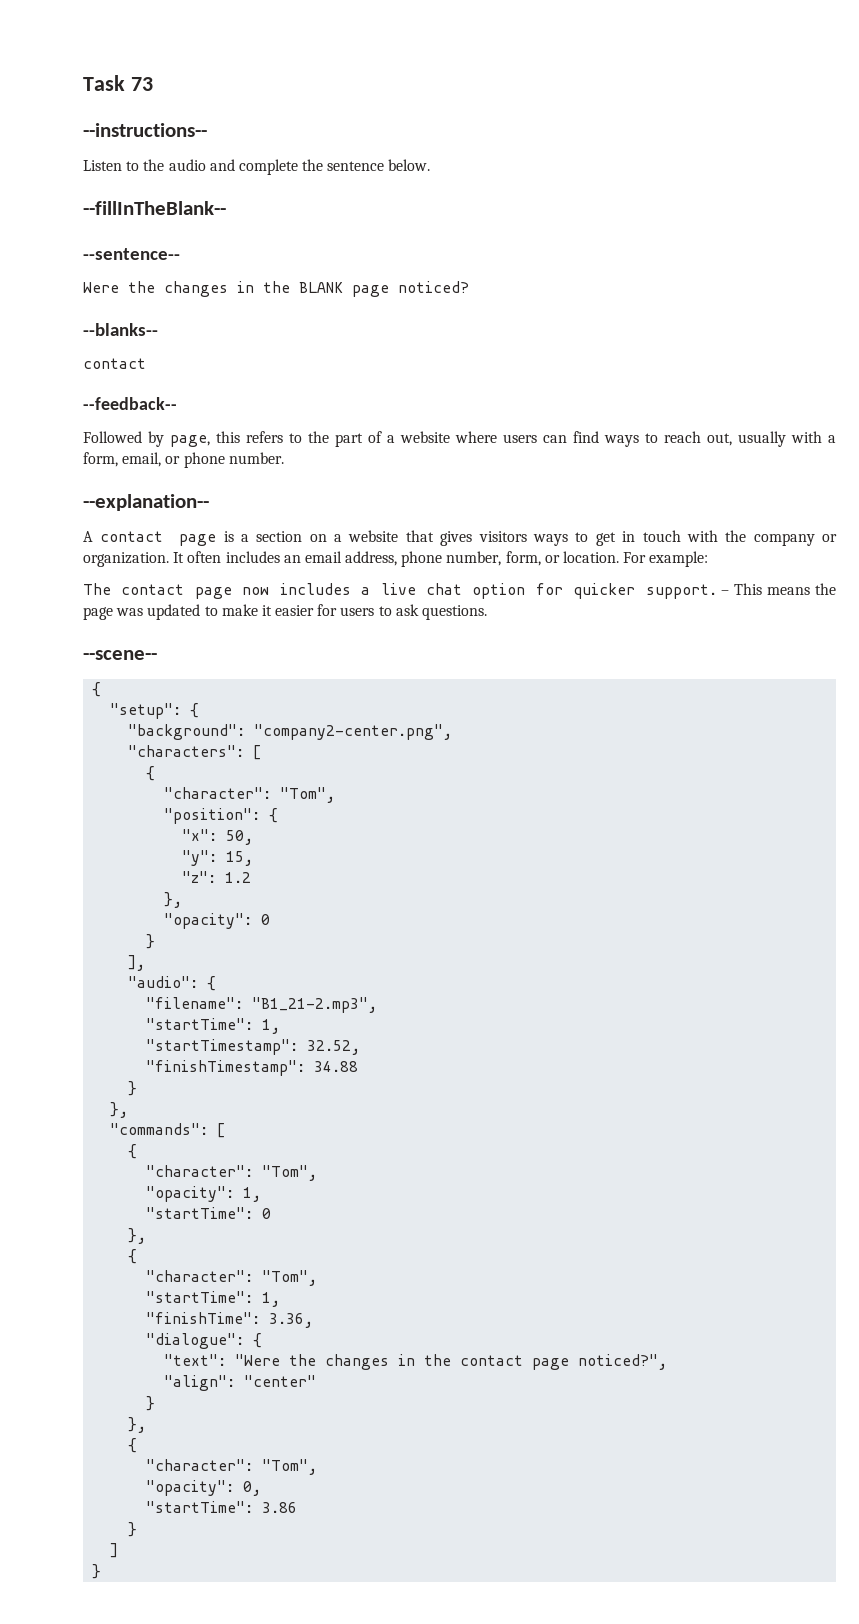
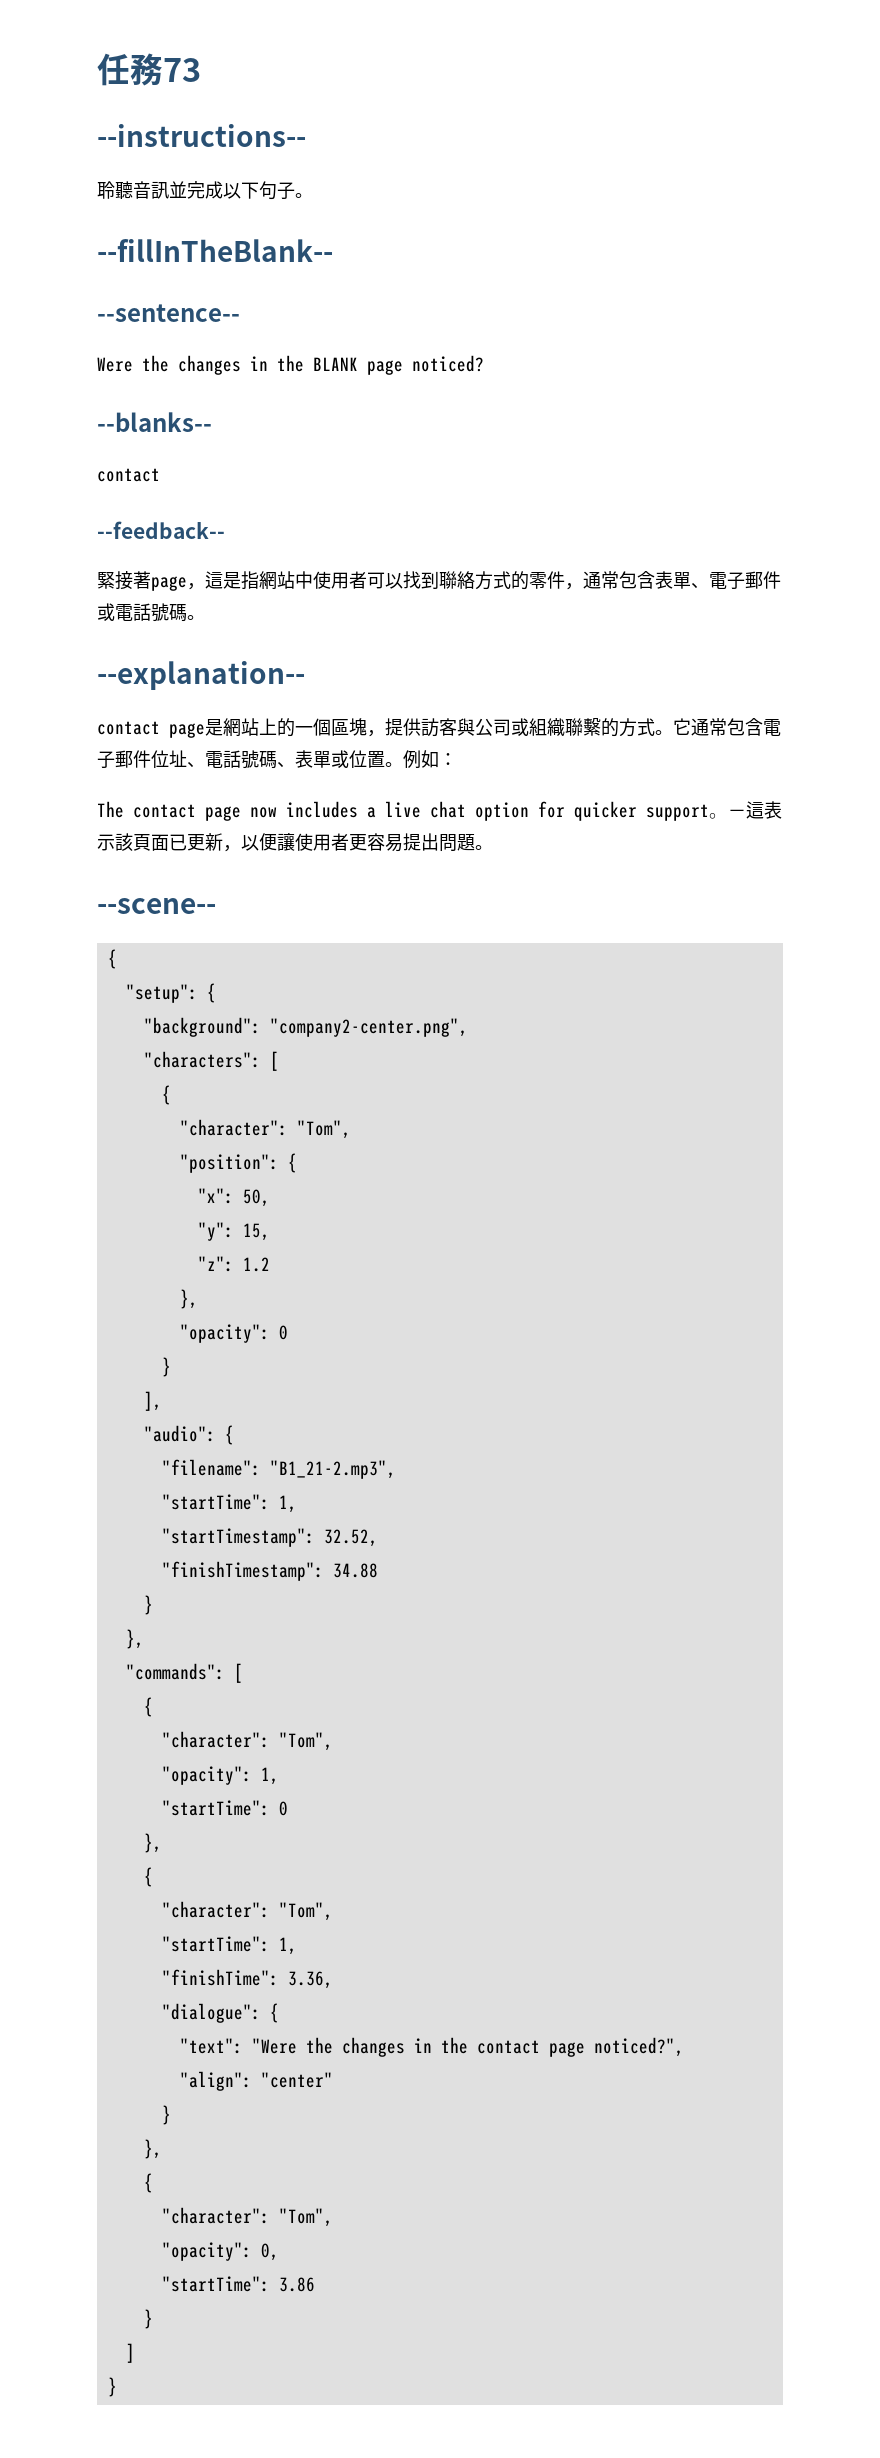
[83,75,125,91] Task -> [97,53,163,86] 任務
[83,159,431,175] Listen to the audio and complete the sentence below. -> [97,181,313,200] 聆聽音訊並完成以下句子。
[83,431,836,447] [83,452,284,468] Followed by page, this refers to the part of a website where users can find ways to reach out, usually with a form, email, or phone number. -> [97,571,781,591] [97,603,205,622] 緊接著page，這是指網站中使用者可以找到聯絡方式的零件，通常包含表單、電子郵件或電話號碼。
[83,530,837,546] [83,551,709,567] A contact page is a section on a website that gives visitors ways to get in touch with the company or organization. It often includes an email address, phone number, form, or location. For example: -> [97,718,781,738] [97,750,457,769] contact page是網站上的一個區塊，提供訪客與公司或組織聯繫的方式。它通常包含電子郵件位址、電話號碼、表單或位置。例如：
[645,583,836,599] [83,604,488,620] support. – This means the page was updated to make it easier for users to ask questions. -> [646,801,782,821] [97,833,493,852] support。－這表示該頁面已更新，以便讓使用者更容易提出問題。

